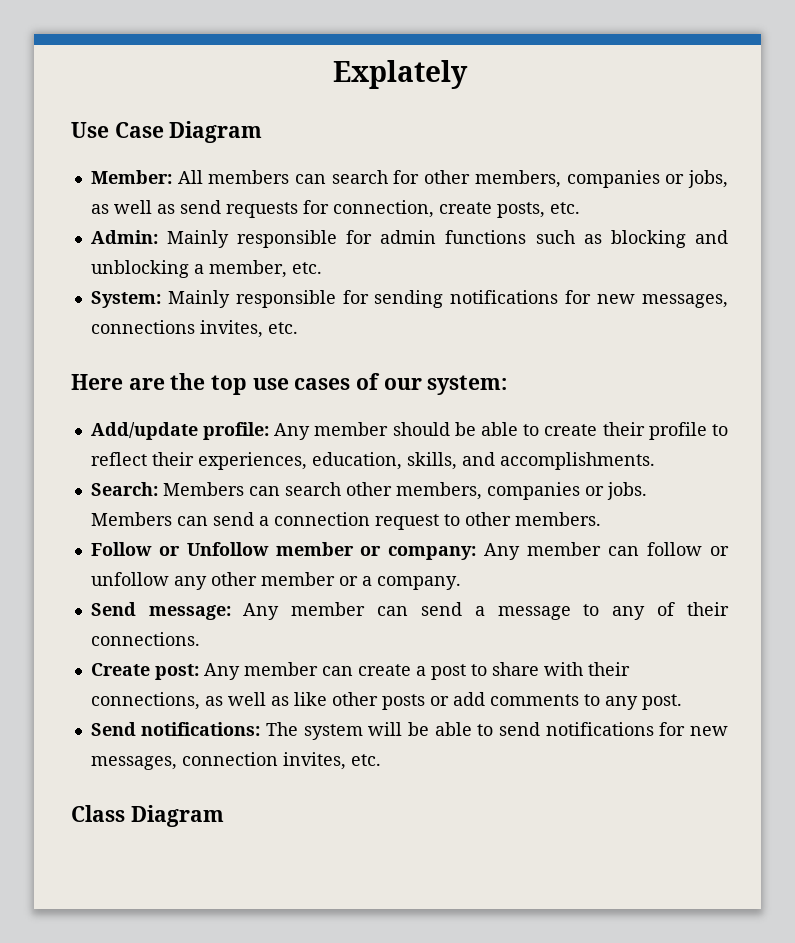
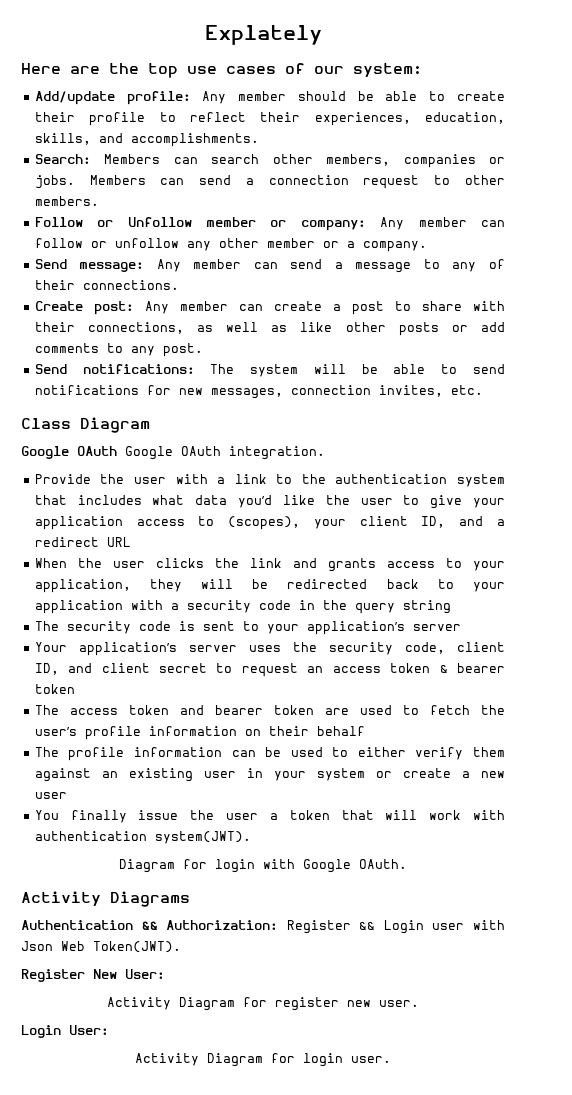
[71,121,263,143] [90,170,729,188] [90,200,580,218] [90,230,728,248] [90,260,322,278] [90,290,728,308] [90,320,298,338] // Use Case Diagram // Member: All members can search for other members, companies or jobs, as well as send requests for connection, create posts, etc. // Admin: Mainly responsible for admin functions such as blocking and unblocking a member, etc. // System: Mainly responsible for sending notifications for new messages, connections invites, etc. -> (322, 35) none
(224, 816) none -> [21,446,325,460] [34,474,505,487] [34,495,505,509] [34,516,505,530] [34,537,131,547] [34,558,505,572] [34,579,506,593] [34,600,451,614] [34,621,461,635] [34,642,505,656] [34,663,506,677] [34,684,75,694] [34,705,505,715] [34,726,365,740] [34,747,505,761] [34,768,505,782] [34,792,67,799] [34,810,505,823] [34,831,251,844] [119,859,407,873] [21,891,190,907] [21,920,505,934] [21,941,181,953] [21,969,165,982] [107,997,419,1011] [21,1025,109,1038] [135,1053,391,1067] // Google OAuth Google OAuth integration. // Provide the user with a link to the authentication system that includes what data you’d like the user to give your application access to (scopes), your client ID, and a redirect URL // When the user clicks the link and grants access to your application, they will be redirected back to your application with a security code in the query string // The security code is sent to your application’s server // Your application’s server uses the security code, client ID, and client secret to request an access token & bearer token // The access token and bearer token are used to fetch the user’s profile information on their behalf // The profile information can be used to either verify them against an existing user in your system or create a new user // You finally issue the user a token that will work with authentication system(JWT). // Diagram for login with Google OAuth. // Activity Diagrams // Authentication && Authorization: Register && Login user with Json Web Token(JWT). // Register New User: // Activity Diagram for register new user. // Login User: // Activity Diagram for login user.

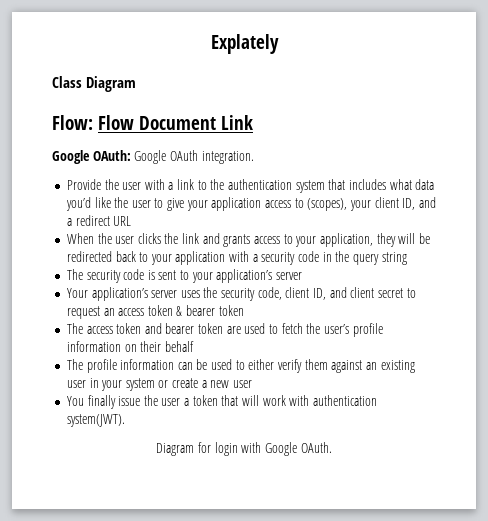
[21,63,422,78] [34,91,505,105] [34,112,505,126] [34,133,259,147] [34,154,506,168] [34,175,505,189] [34,196,99,206] [34,217,505,231] [34,238,427,252] [34,259,505,273] [34,280,179,290] [34,301,505,315] [34,322,506,336] [34,343,203,357] [34,364,505,377] [34,385,483,399] [21,417,150,433] [21,446,117,459] Here are the top use cases of our system: // Add/update profile: Any member should be able to create their profile to reflect their experiences, education, skills, and accomplishments. // Search: Members can search other members, companies or jobs. Members can send a connection request to other members. // Follow or Unfollow member or company: Any member can follow or unfollow any other member or a company. // Send message: Any member can send a message to any of their connections. // Create post: Any member can create a post to share with their connections, as well as like other posts or add comments to any post. // Send notifications: The system will be able to send notifications for new messages, connection invites, etc. // Class Diagram // Google OAuth -> [52,76,137,92] [52,115,254,130] [52,150,131,164] Class Diagram // Flow: Flow Document Link // Google OAuth:
[21,891,190,907] [21,920,505,934] [21,941,181,953] [21,969,165,982] [107,997,419,1011] [21,1025,109,1038] [135,1053,391,1067] // Activity Diagrams // Authentication && Authorization: Register && Login user with Json Web Token(JWT). // Register New User: // Activity Diagram for register new user. // Login User: // Activity Diagram for login user. -> (332, 447) none

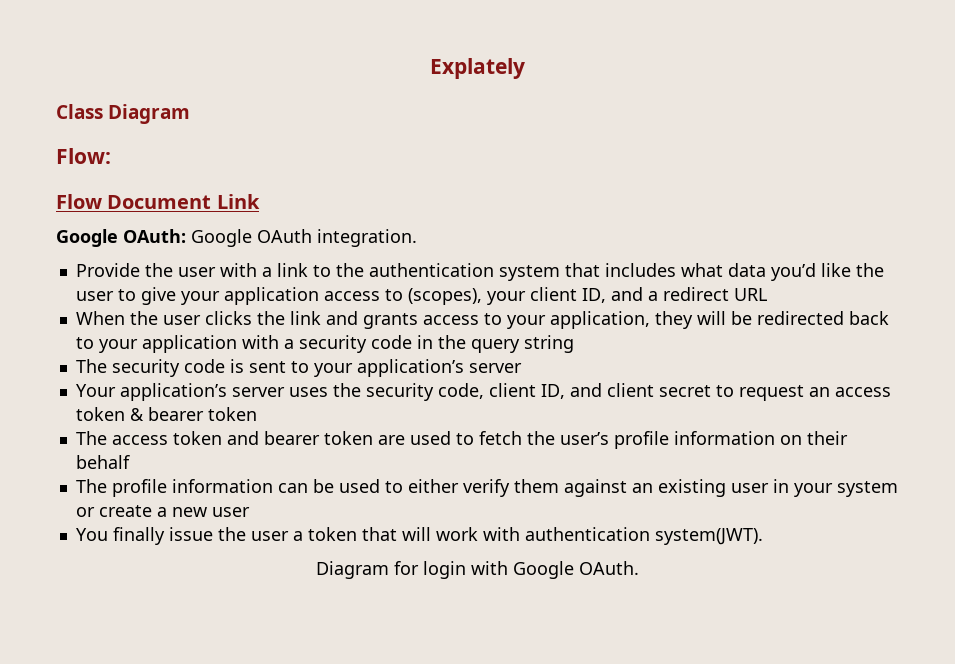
(93, 122) none -> (111, 156) //

